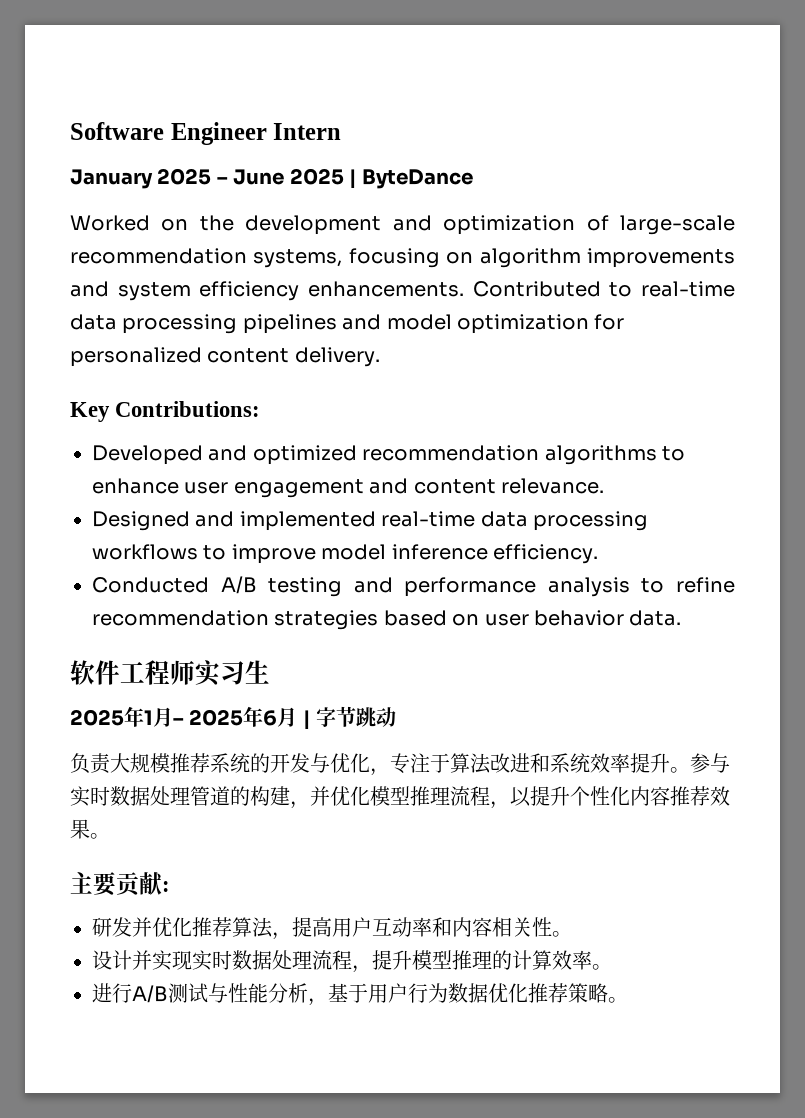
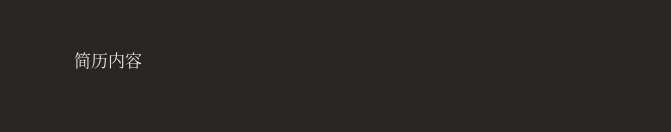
[70,122,342,145] [70,168,474,189] [70,215,736,235] [70,248,735,268] [70,281,735,301] [70,314,625,334] [70,347,380,367] [70,401,261,422] [92,445,685,465] [92,478,604,498] [92,511,648,531] [92,544,598,564] [92,576,735,597] [92,610,682,630] [70,660,270,686] [70,706,397,730] [70,753,730,776] [70,786,730,809] [70,819,110,839] [70,872,170,897] [92,917,572,940] [92,950,612,973] [92,983,628,1006] Software Engineer Intern // January 2025 – June 2025 | ByteDance // Worked on the development and optimization of large-scale recommendation systems, focusing on algorithm improvements and system efficiency enhancements. Contributed to real-time data processing pipelines and model optimization for personalized content delivery. // Key Contributions: // Developed and optimized recommendation algorithms to enhance user engagement and content relevance. // Designed and implemented real-time data processing workflows to improve model inference efficiency. // Conducted A/B testing and performance analysis to refine recommendation strategies based on user behavior data. // 软件工程师实习生 // 2025年1月– 2025年6月 | 字节跳动 // 负责大规模推荐系统的开发与优化，专注于算法改进和系统效率提升。参与实时数据处理管道的构建，并优化模型推理流程，以提升个性化内容推荐效果。 // 主要贡献: // 研发并优化推荐算法，提高用户互动率和内容相关性。 // 设计并实现实时数据处理流程，提升模型推理的计算效率。 // 进行A/B测试与性能分析，基于用户行为数据优化推荐策略。 -> [74,52,142,69] 简历内容

